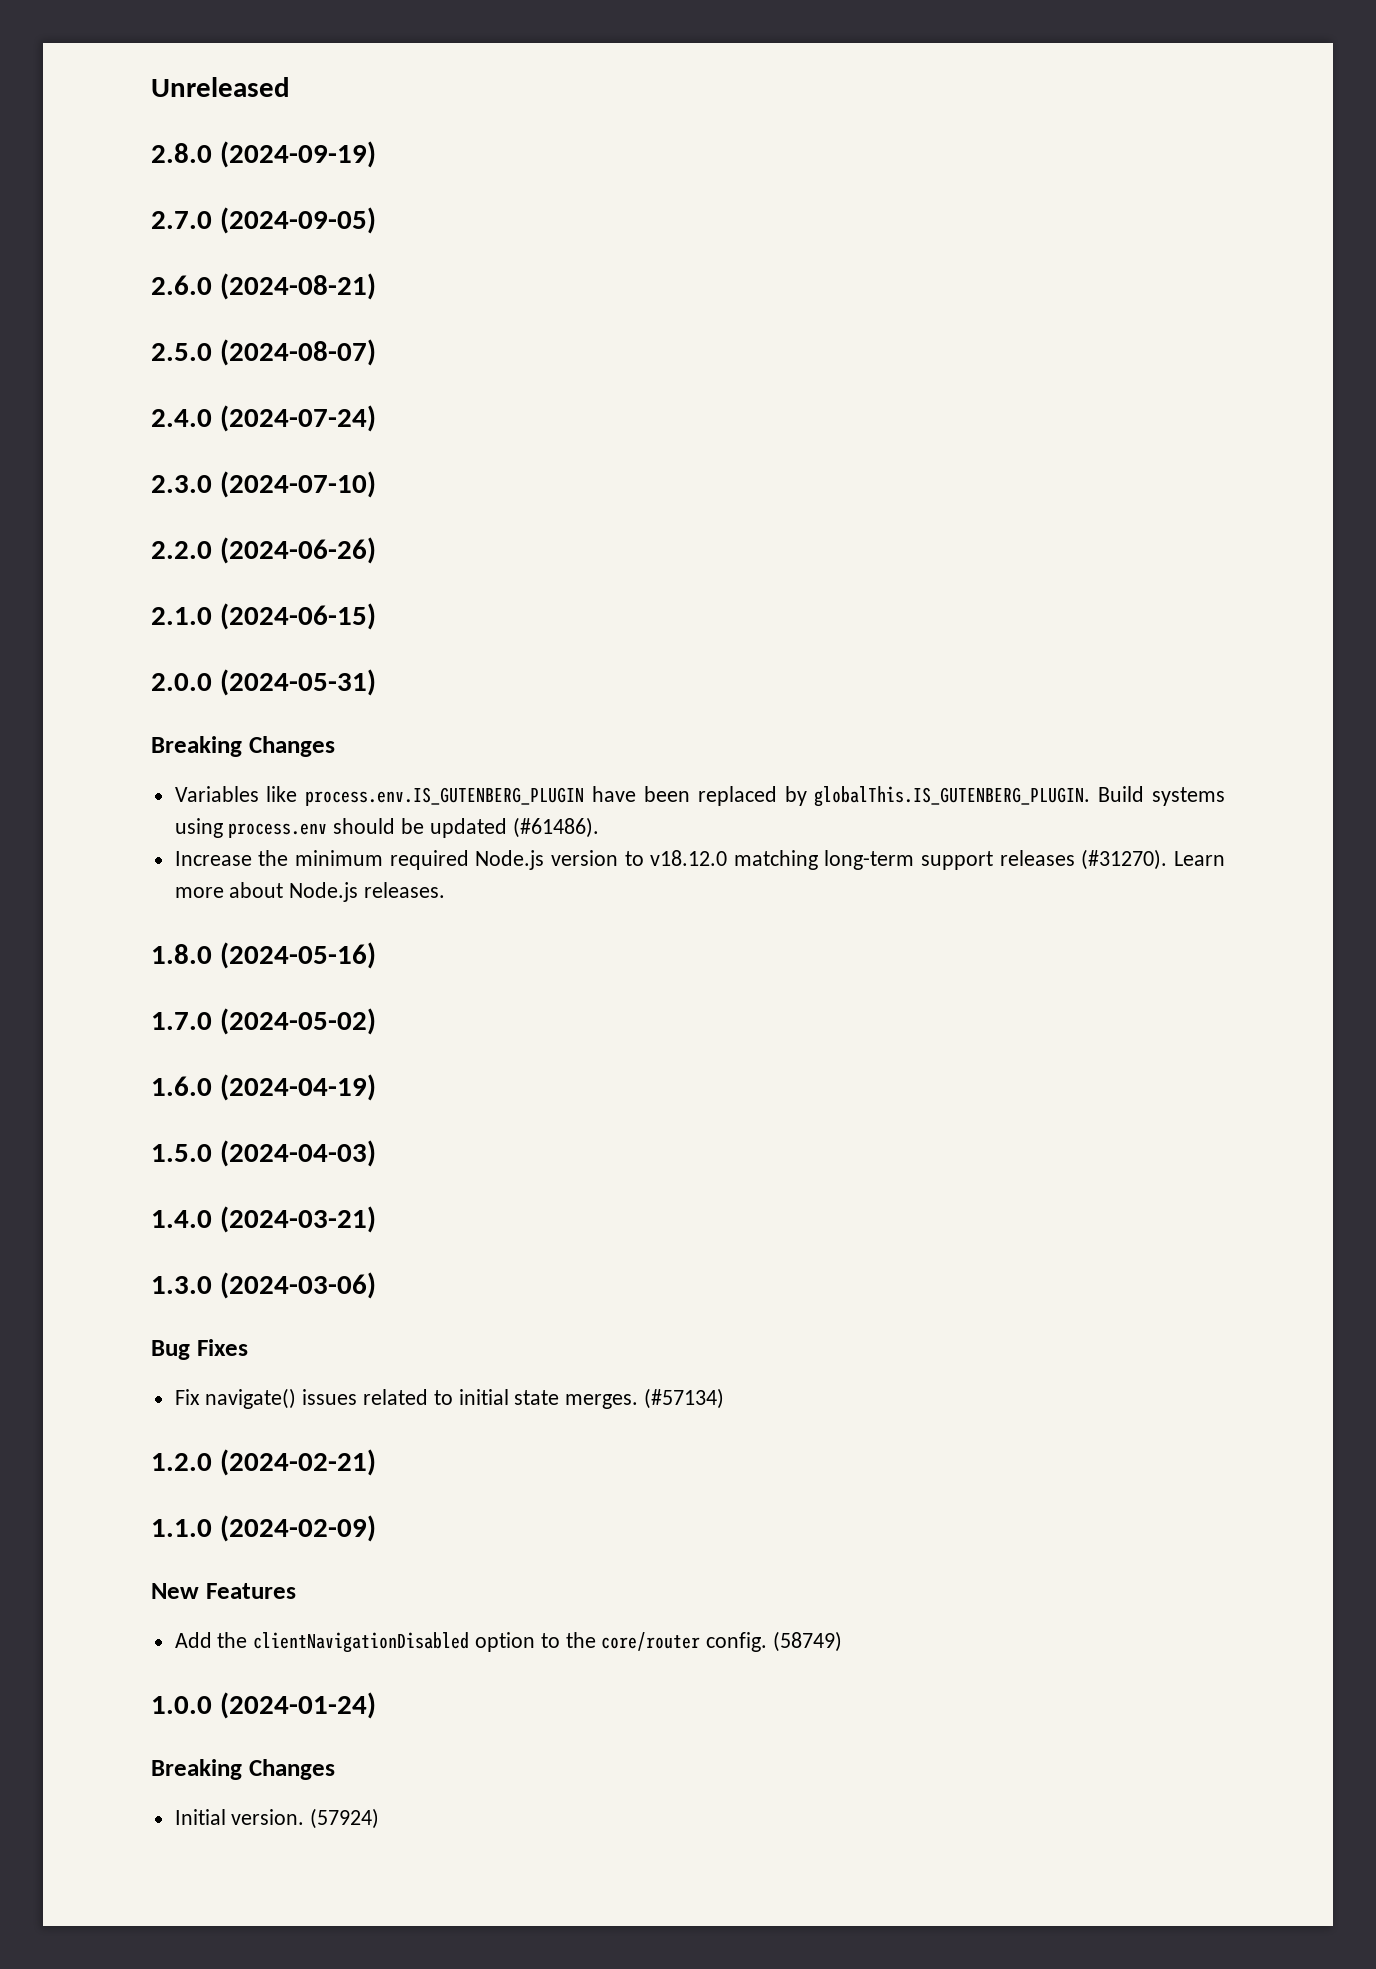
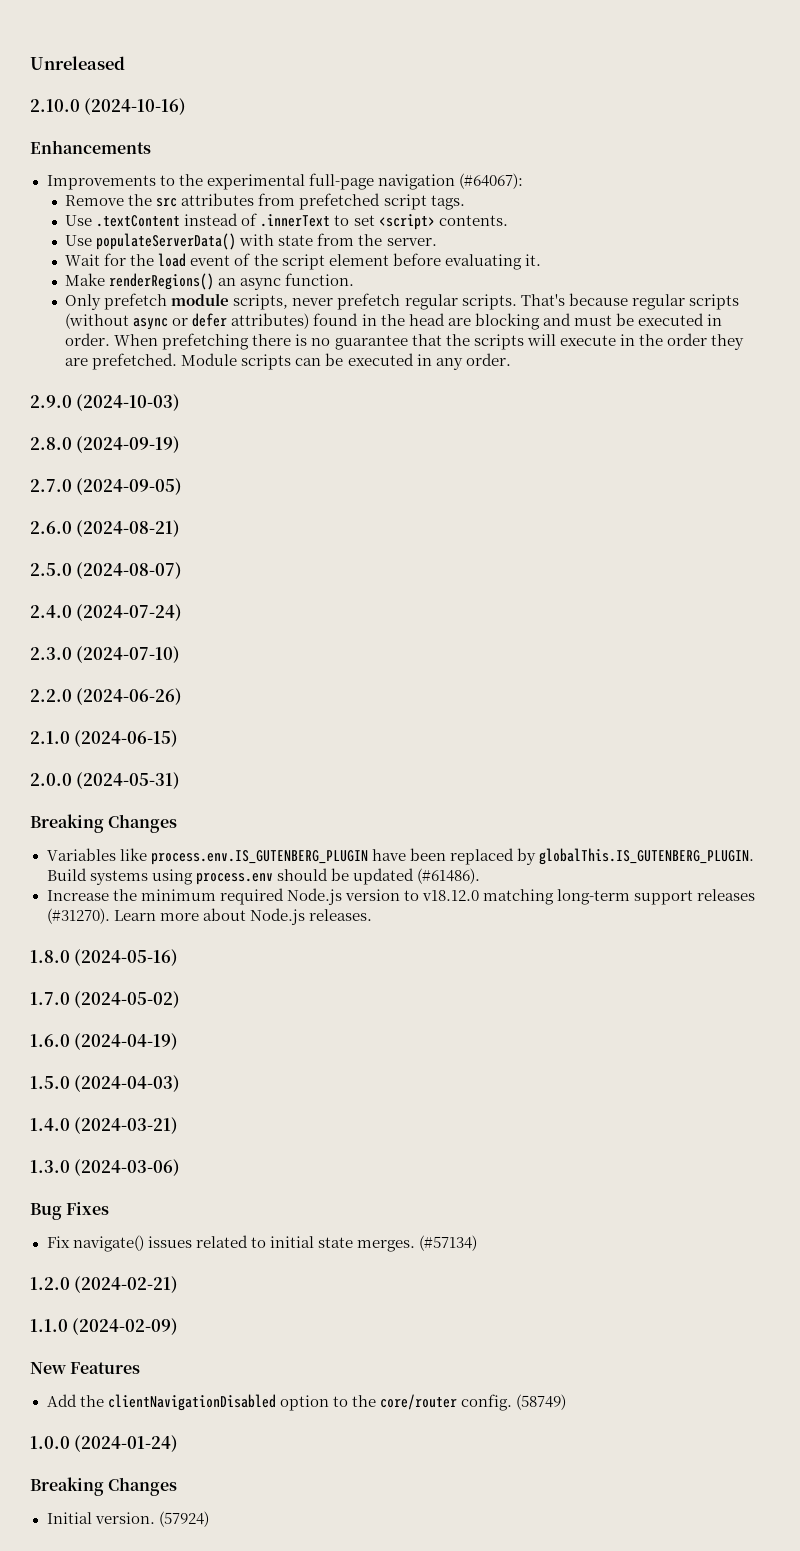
(290, 87) none -> [30,98,187,115] [30,140,151,154] [46,173,523,190] [65,193,465,210] [65,213,508,230] [65,233,437,250] [65,253,541,270] [65,273,355,290] [65,293,739,310] [65,313,722,330] [65,333,744,350] [65,353,511,370] [30,394,181,411] // 2.10.0 (2024-10-16) // Enhancements // Improvements to the experimental full-page navigation (#64067): // Remove the src attributes from prefetched script tags. // Use .textContent instead of .innerText to set <script> contents. // Use populateServerData() with state from the server. // Wait for the load event of the script element before evaluating it. // Make renderRegions() an async function. // Only prefetch module scripts, never prefetch regular scripts. That's because regular scripts (without async or defer attributes) found in the head are blocking and must be executed in order. When prefetching there is no guarantee that the scripts will execute in the order they are prefetched. Module scripts can be executed in any order. // 2.9.0 (2024-10-03)

